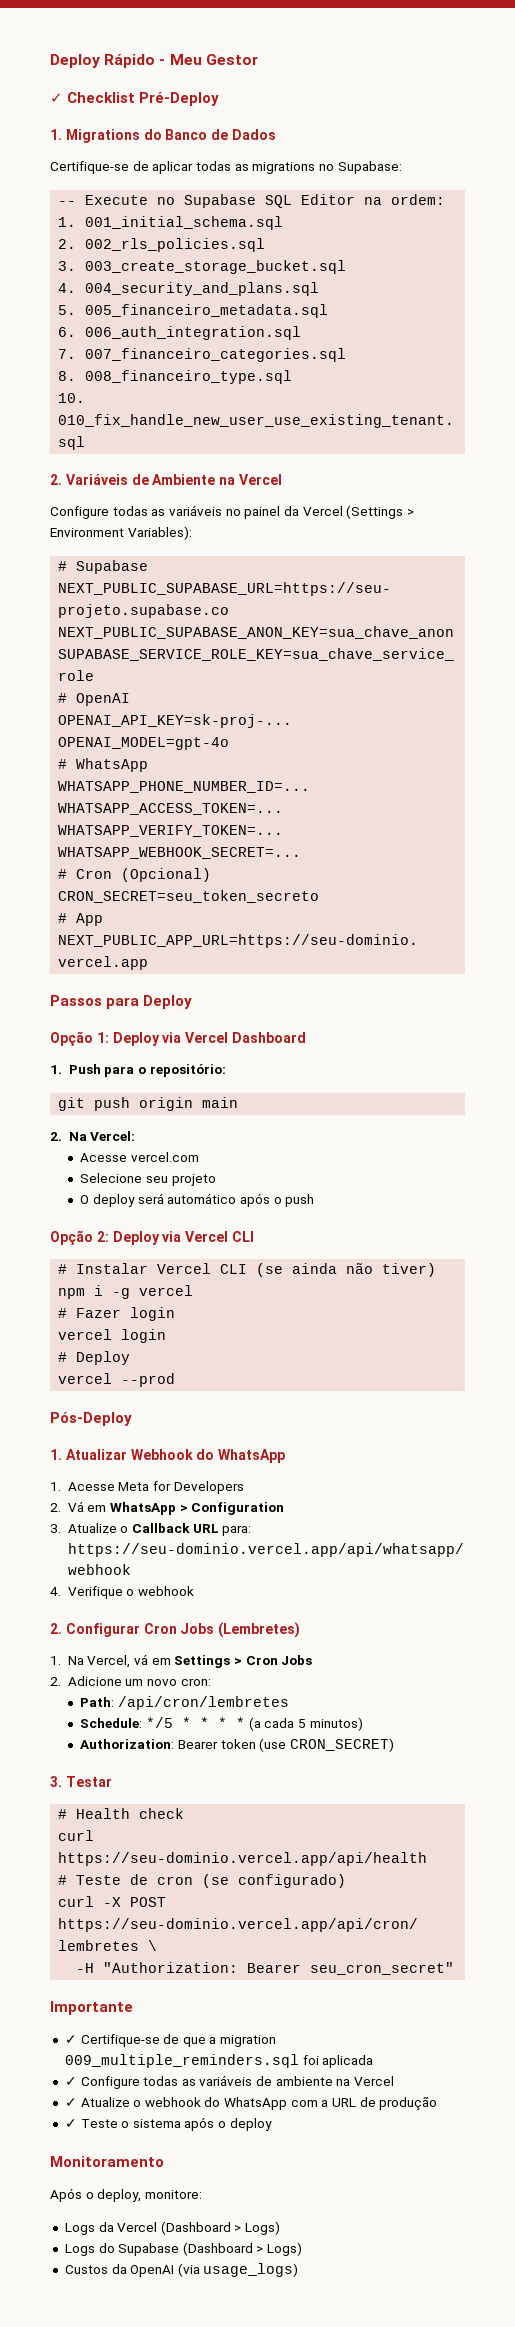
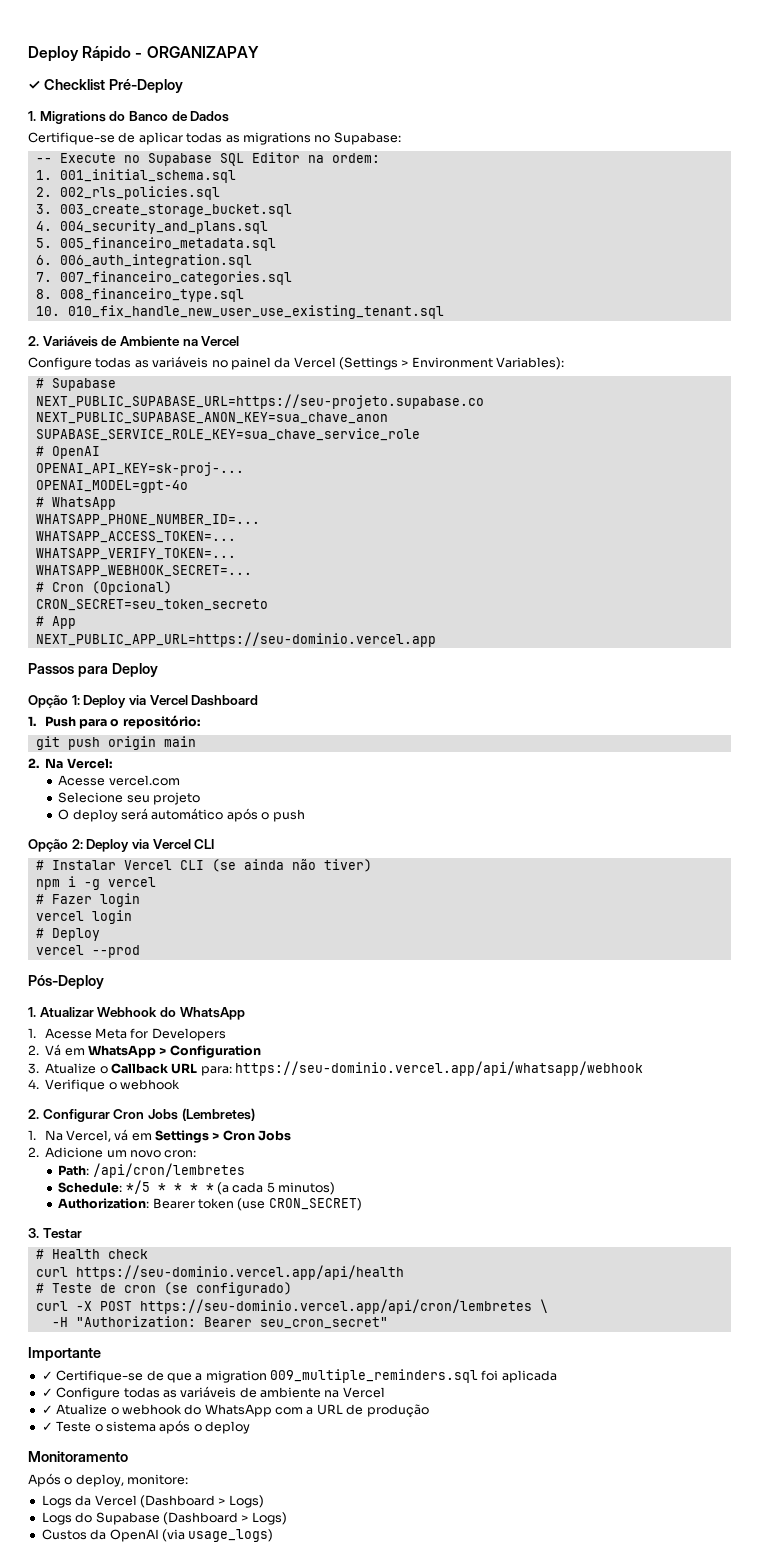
[169,54,258,65] Meu Gestor -> [146,46,259,58] ORGANIZAPAY

